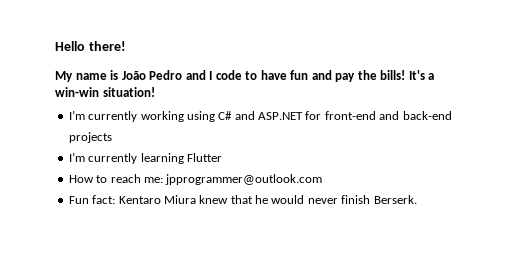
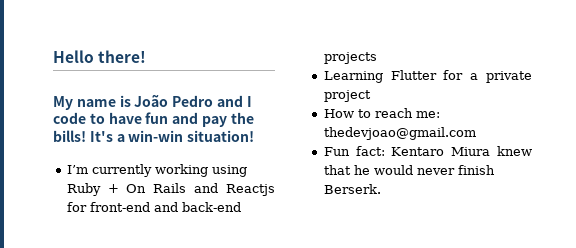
[218,111,303,120] C# and ASP.NET -> [66,183,275,196] Ruby + On Rails and Reactjs
[68,152,222,164] I’m currently learning Flutter -> [323,70,532,83] [323,90,371,102] Learning Flutter for a private project
[165,174,323,185] jpprogrammer@outlook.com -> [323,127,476,140] thedevjoao@gmail.com

